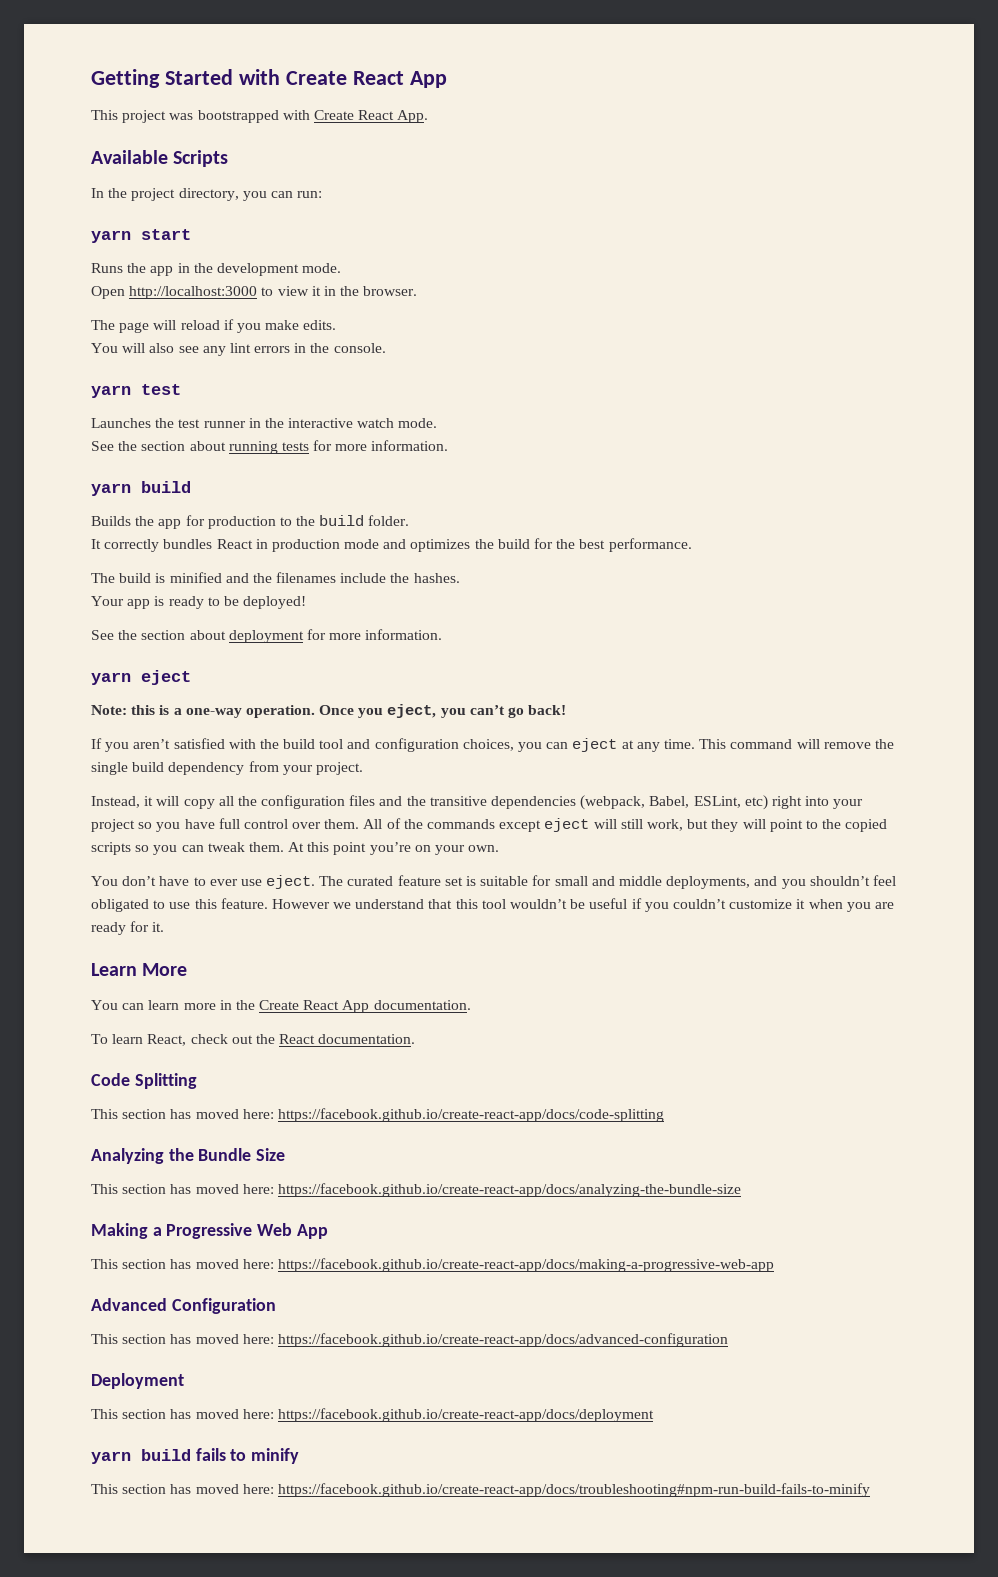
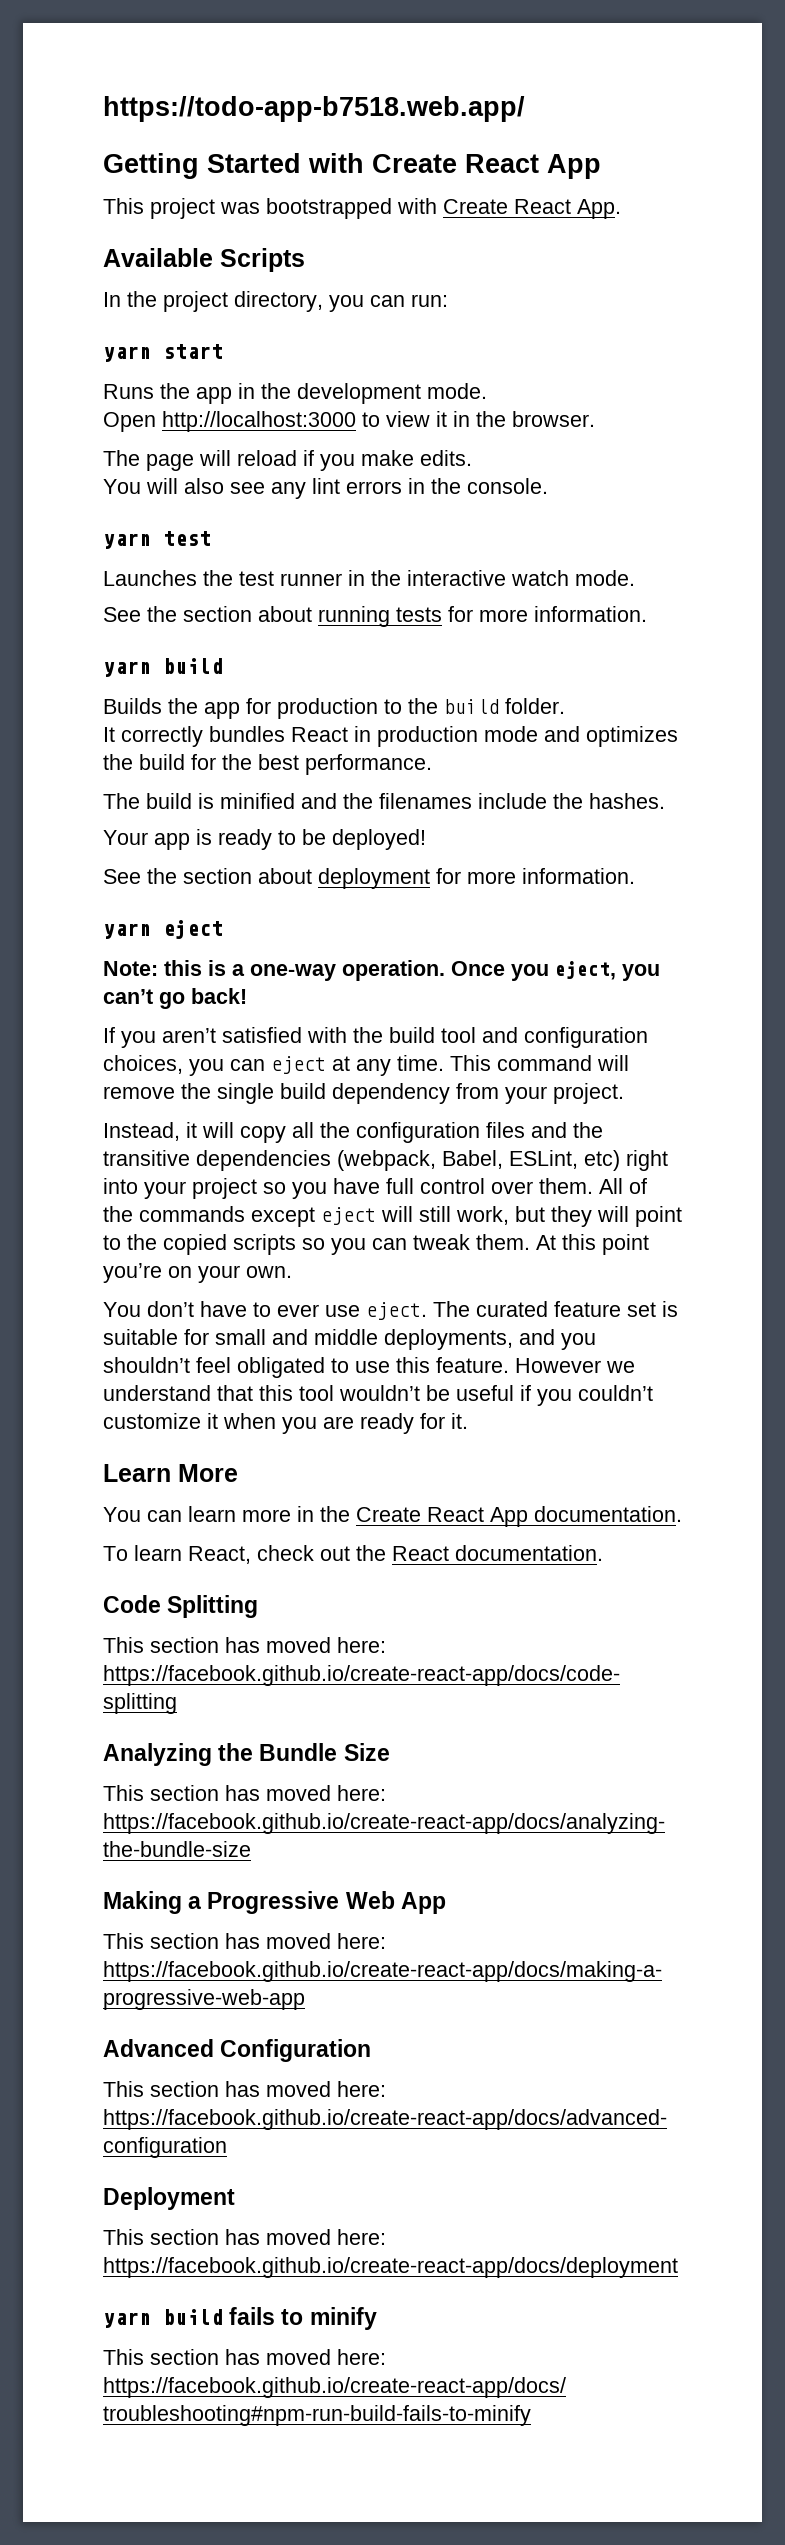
(91, 78) none -> [103,96,525,122] https://todo-app-b7518.web.app/ //

